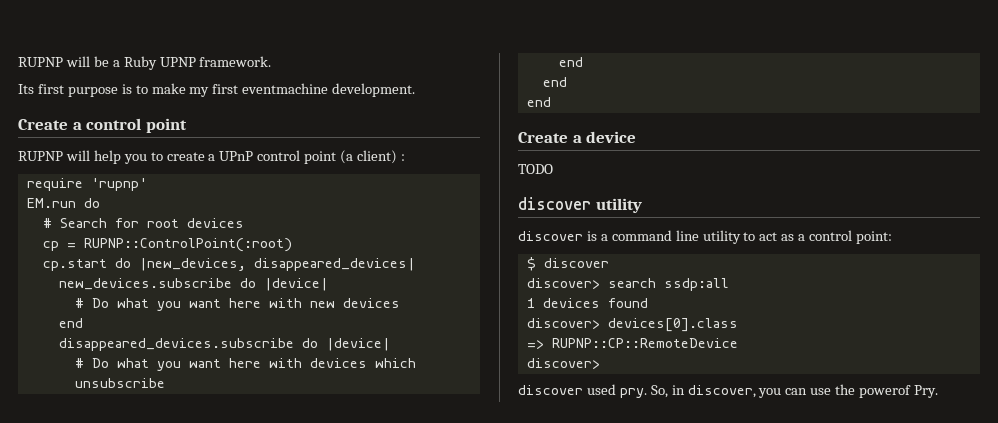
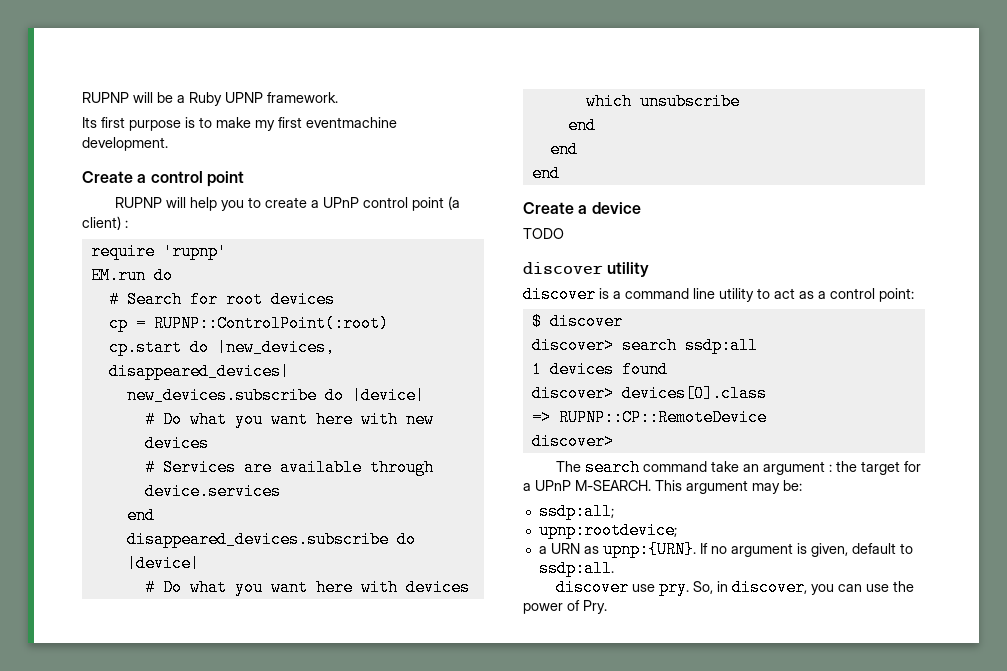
(400, 303) none -> [144,459,434,476] [144,483,281,500] // # Services are available through device.services
[518,384,616,395] // discover used -> [555,459,921,476] [523,480,802,494] [538,503,614,520] [538,522,677,539] [538,541,913,558] [538,560,614,577] [555,579,655,596] // The search command take an argument : the target for a UPnP M-SEARCH. This argument may be: // ssdp:all; // upnp:rootdevice; // a URN as upnp:{URN}. If no argument is given, default to ssdp:all. // discover use
[859,385,912,398] powerof -> [523,600,580,614] power of

